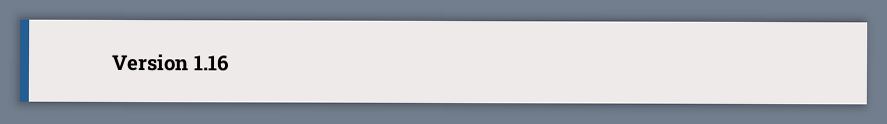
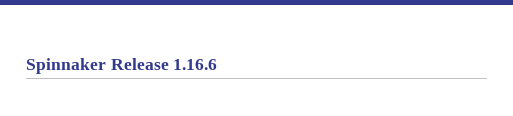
[111,53,230,72] Version 1.16 -> [26,58,218,74] Spinnaker Release 1.16.6

